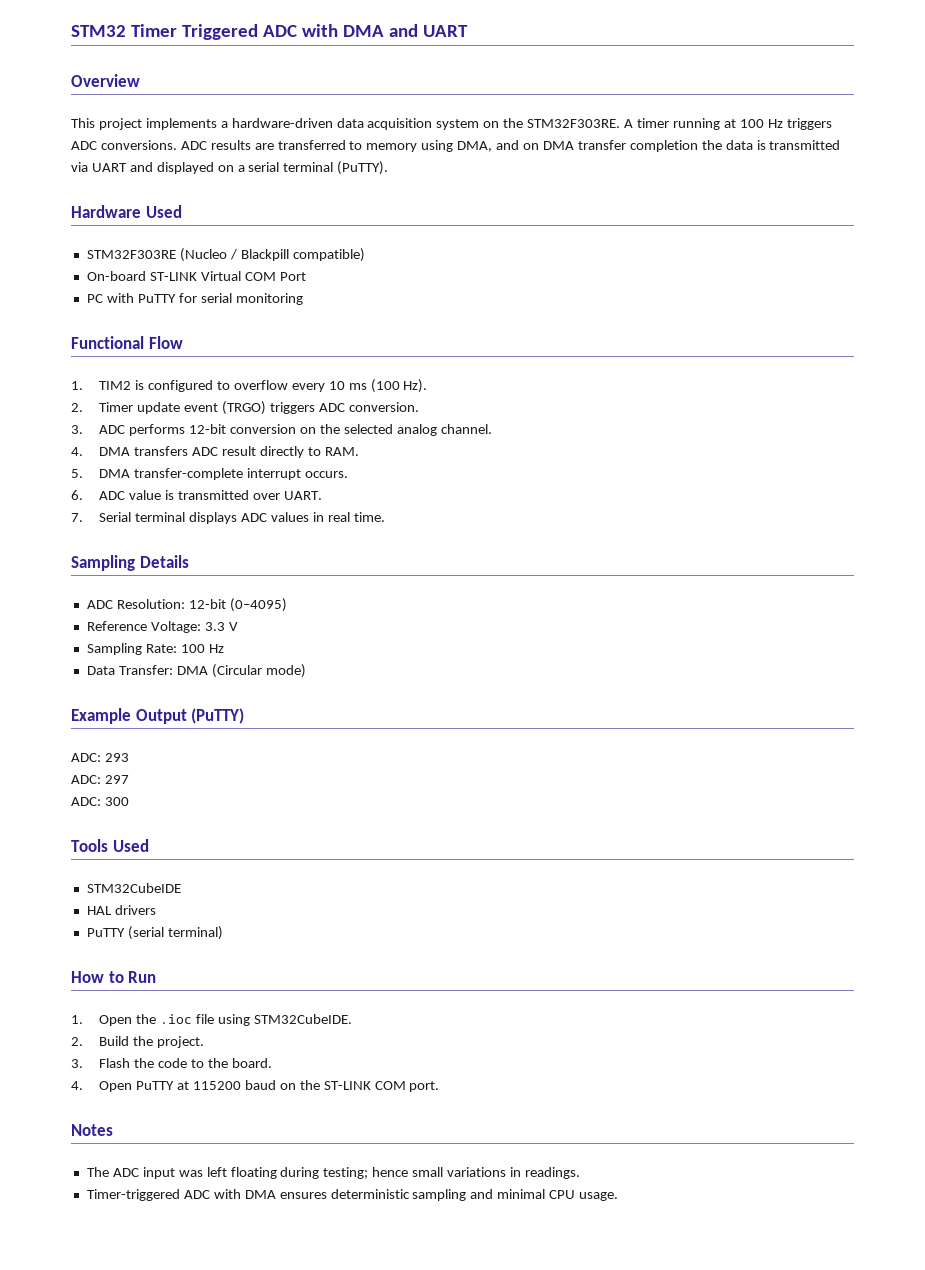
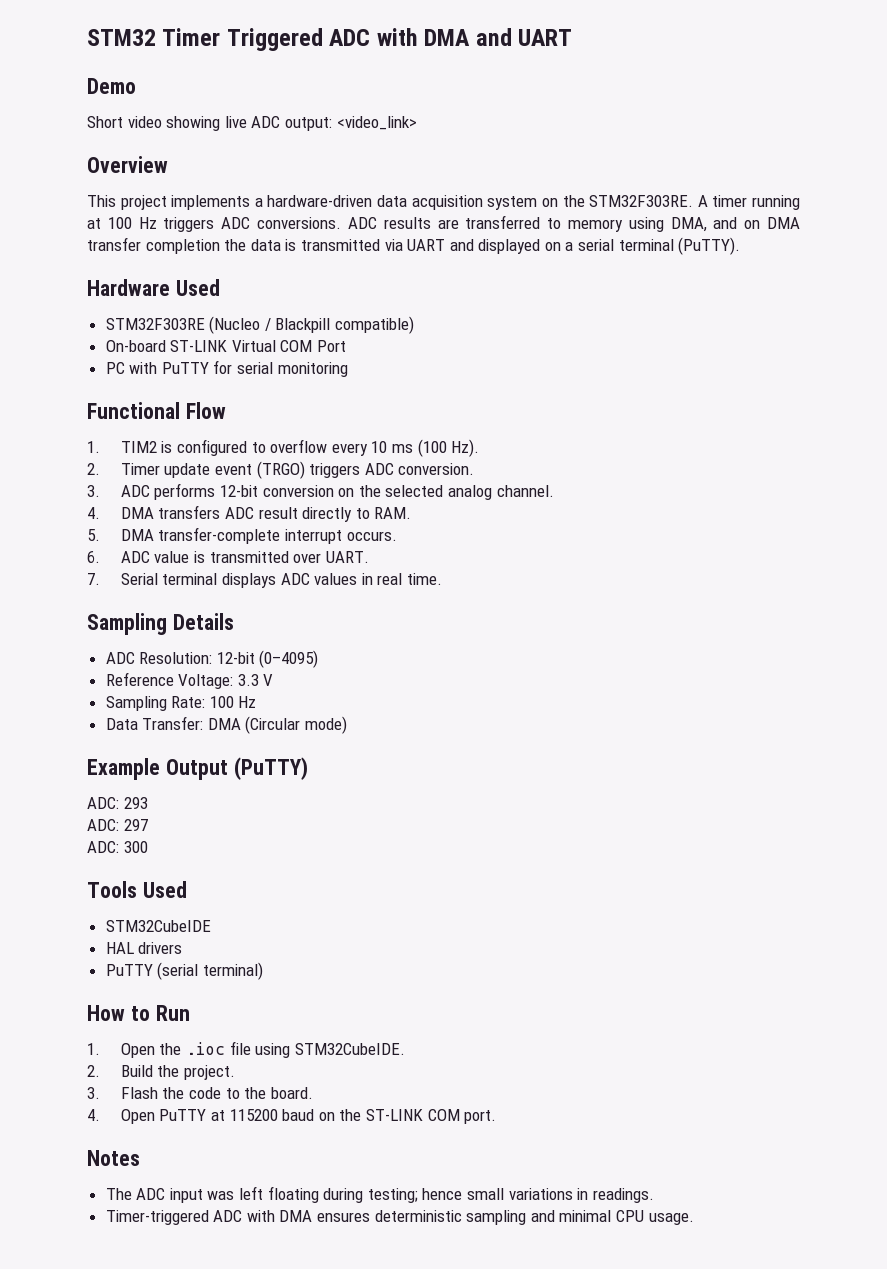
(468, 31) none -> [87,78,136,94] [87,116,417,131] // Demo // Short video showing live ADC output: <video_link>

